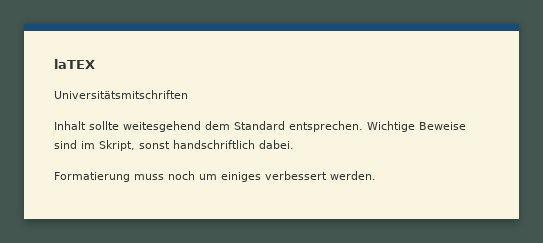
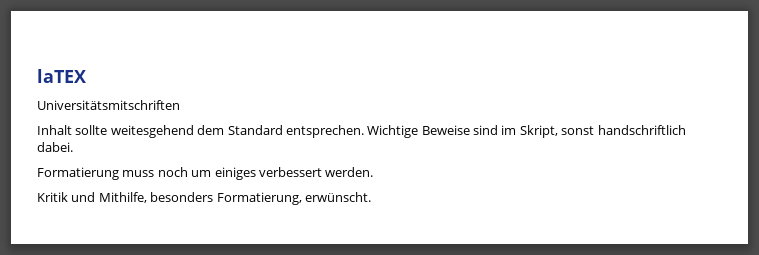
(376, 175) none -> [37,192,371,205] // Kritik und Mithilfe, besonders Formatierung, erwünscht.

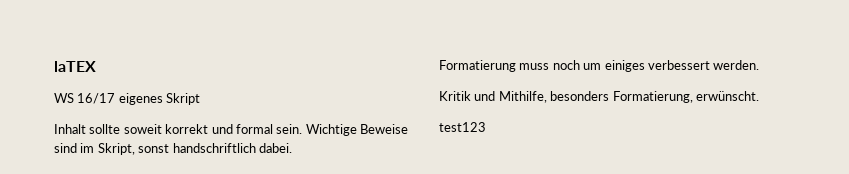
[37,100,180,110] [37,125,364,138] Universitätsmitschriften // Inhalt sollte weitesgehend dem Standard entsprechen. -> [54,93,201,105] [54,124,303,134] WS 16/17 eigenes Skript // Inhalt sollte soweit korrekt und formal sein.
(371, 197) none -> [439,122,486,132] // test123

